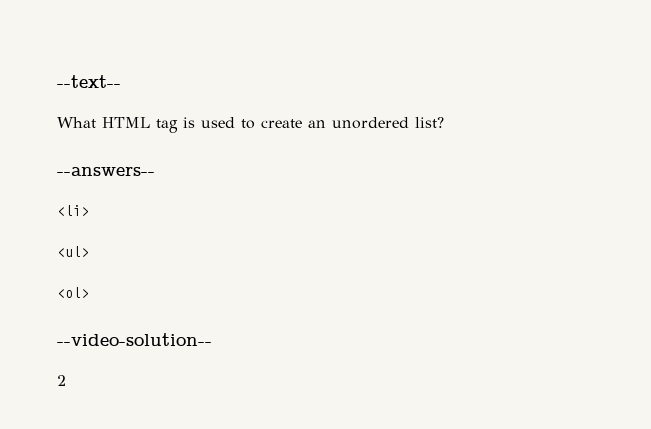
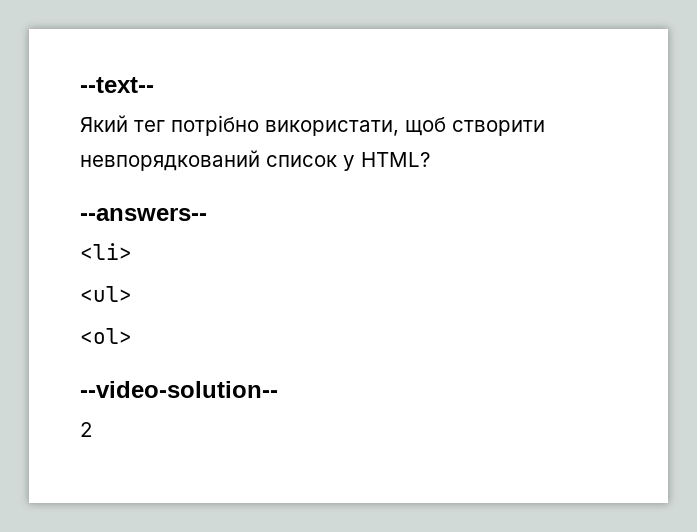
[57,117,444,133] What HTML tag is used to create an unordered list? -> [80,115,545,136] [80,150,430,171] Який тег потрібно використати, щоб створити невпорядкований список у HTML?

